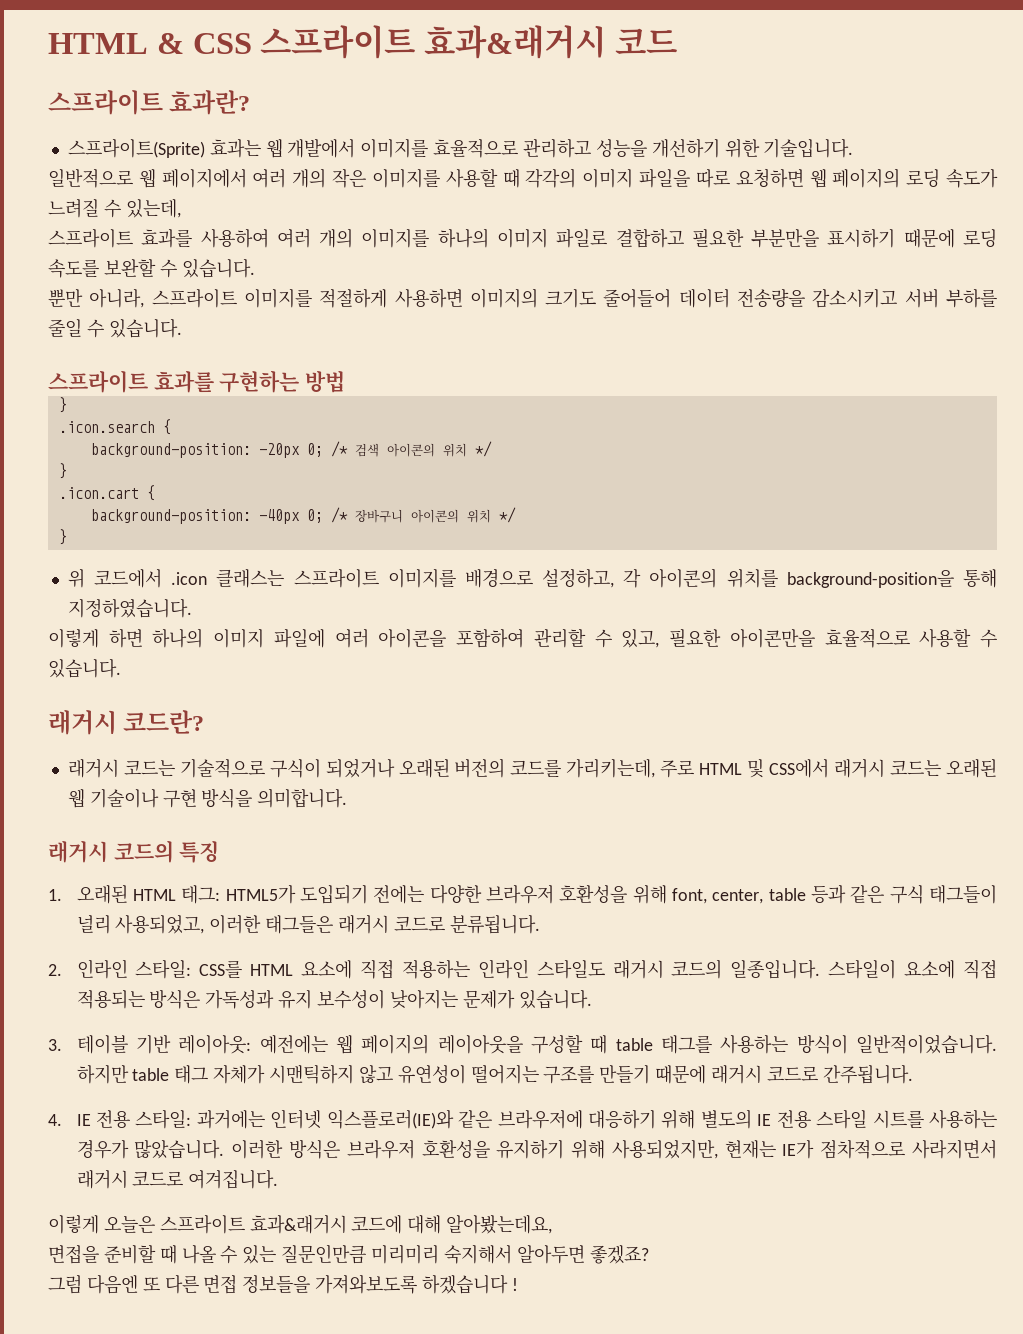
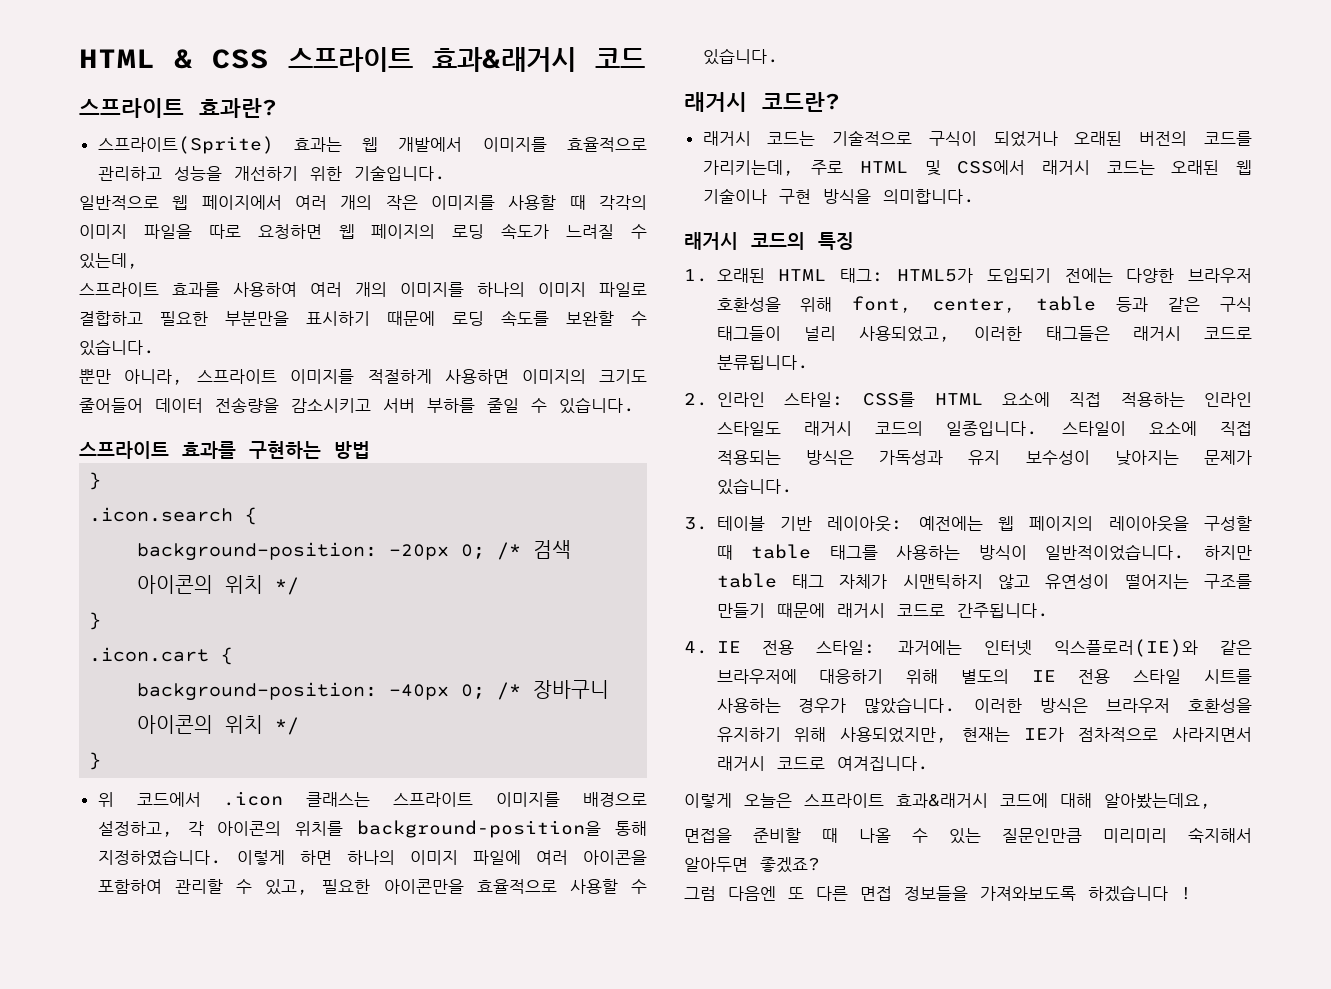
(192, 608) // -> (222, 857) none

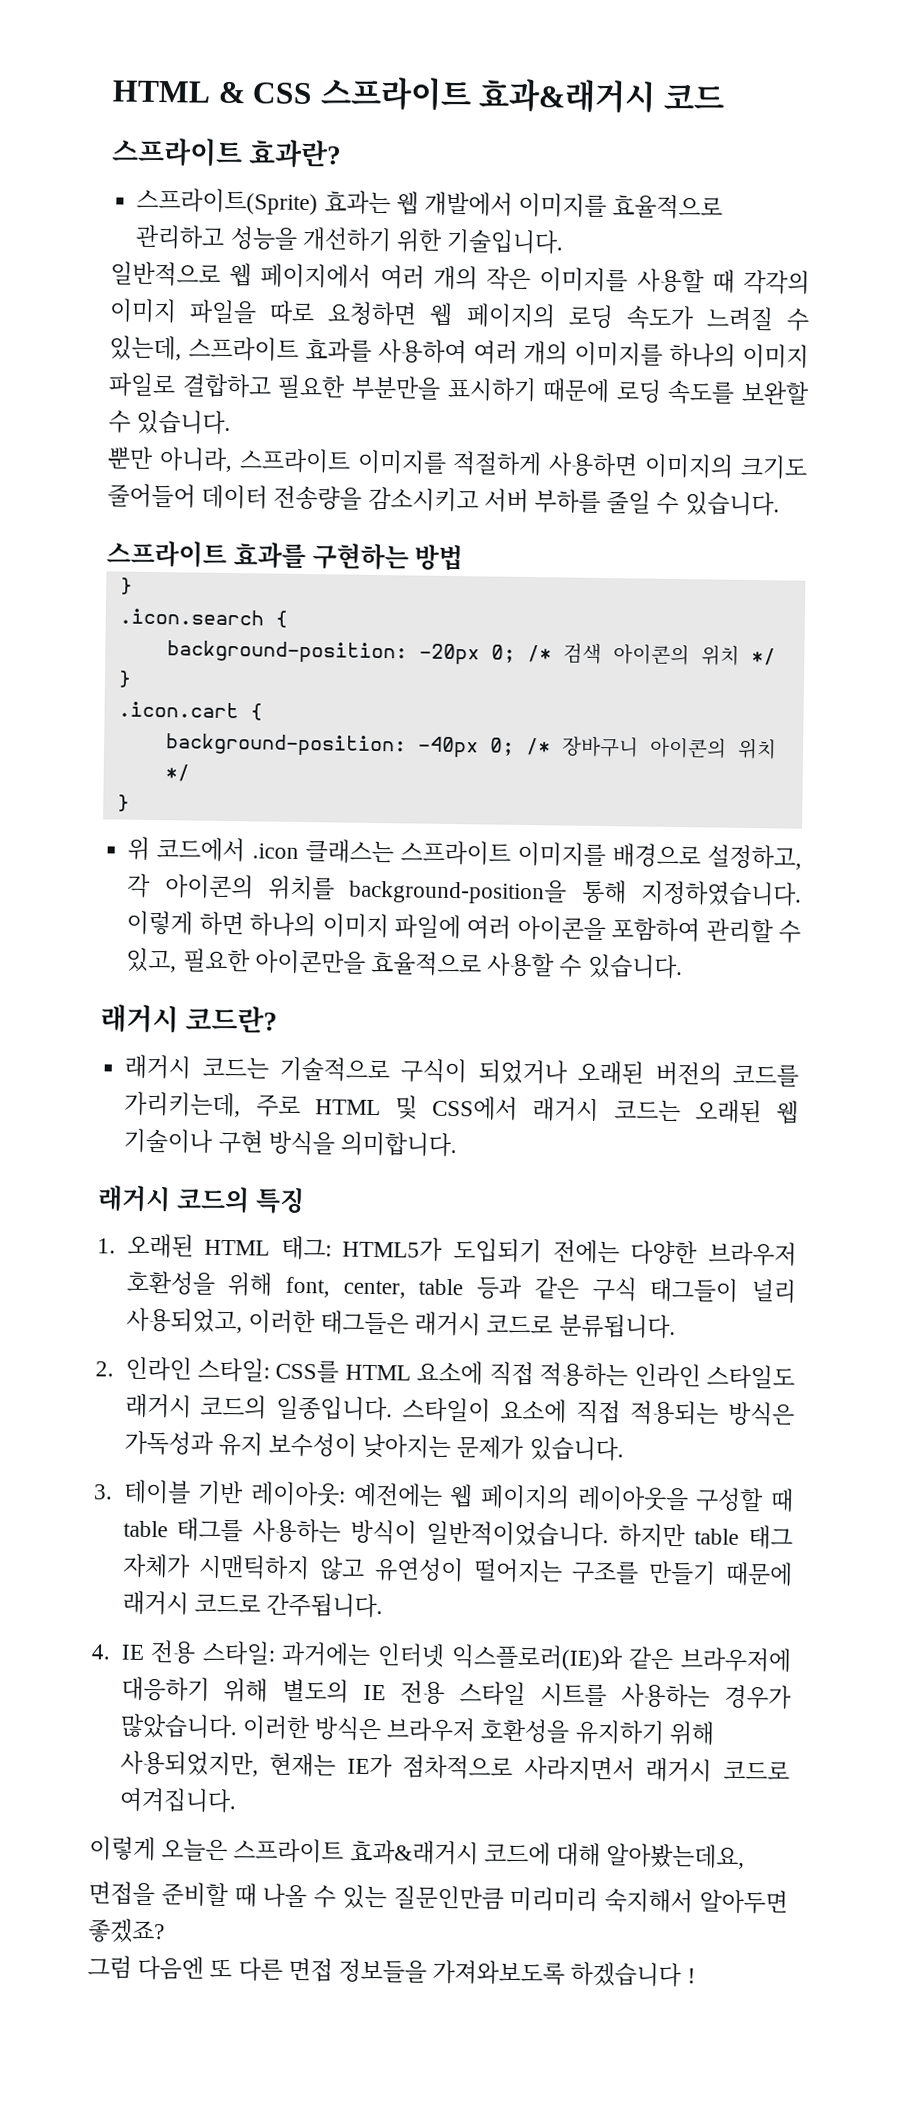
(139, 261) // -> (182, 348) none

